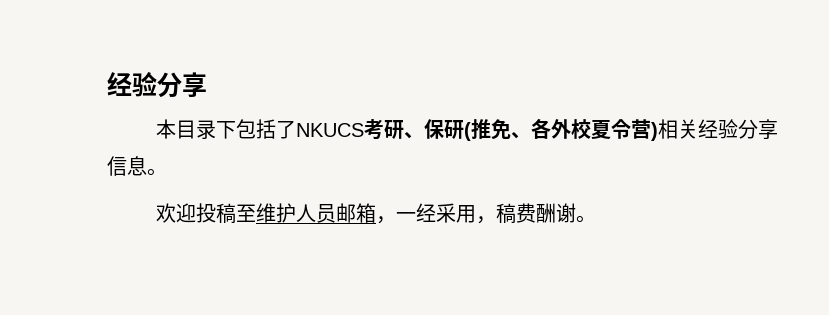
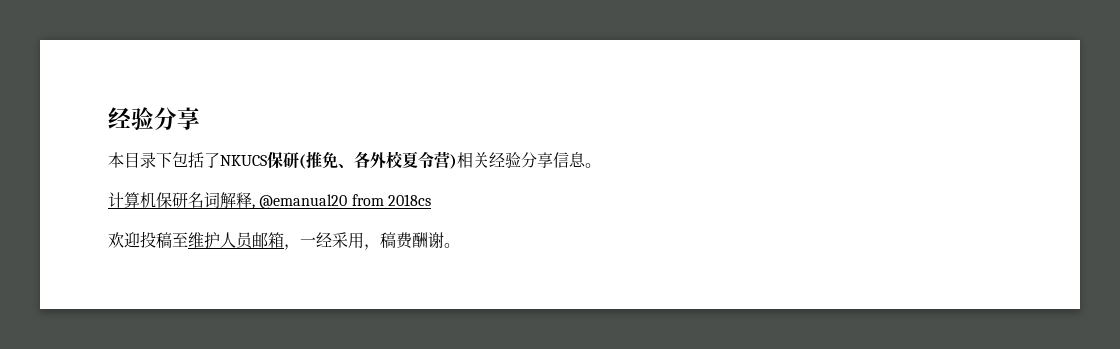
[364,119,425,140] 考研、 -> (267, 160) none
(167, 172) none -> [108,192,431,209] // 计算机保研名词解释, @emanual20 from 2018cs

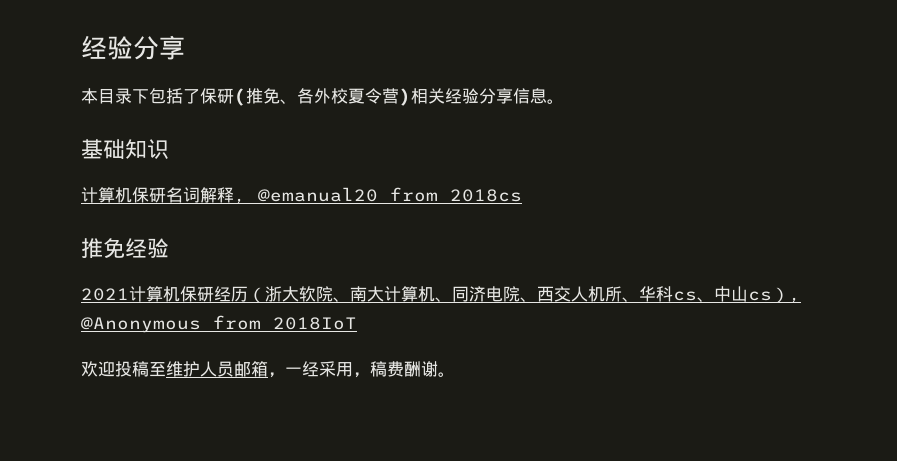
[220,155,267,166] NKUCS -> (200, 96) none
(601, 165) none -> [81,139,169,159] // 基础知识
(431, 200) none -> [81,238,169,258] [81,286,801,303] [81,315,357,333] // 推免经验 // 2021计算机保研经历（浙大软院、南大计算机、同济电院、西交人机所、华科cs、中山cs）, @Anonymous from 2018IoT

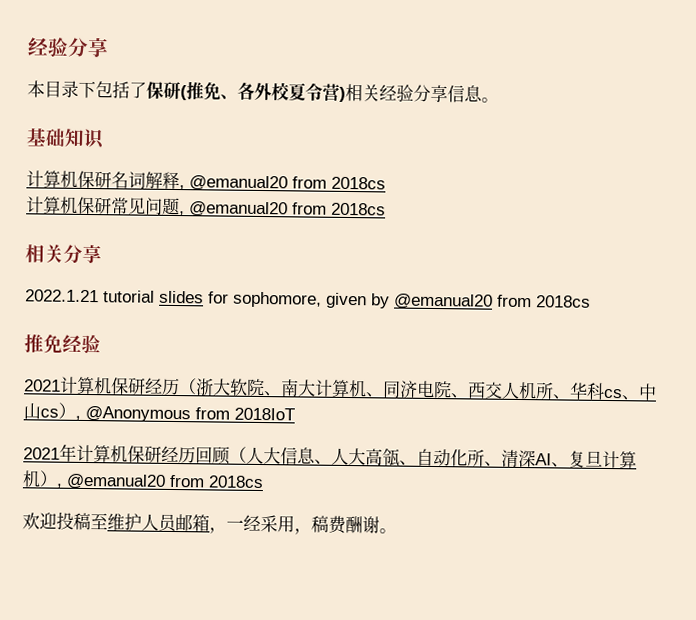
(522, 195) none -> [26,196,386,218] [25,244,102,264] [25,289,591,310] // 计算机保研常见问题, @emanual20 from 2018cs // 相关分享 // 2022.1.21 tutorial slides for sophomore, given by @emanual20 from 2018cs
(357, 323) none -> [23,443,637,469] [22,470,264,490] // 2021年计算机保研经历回顾（人大信息、人大高瓴、自动化所、清深AI、复旦计算机）, @emanual20 from 2018cs

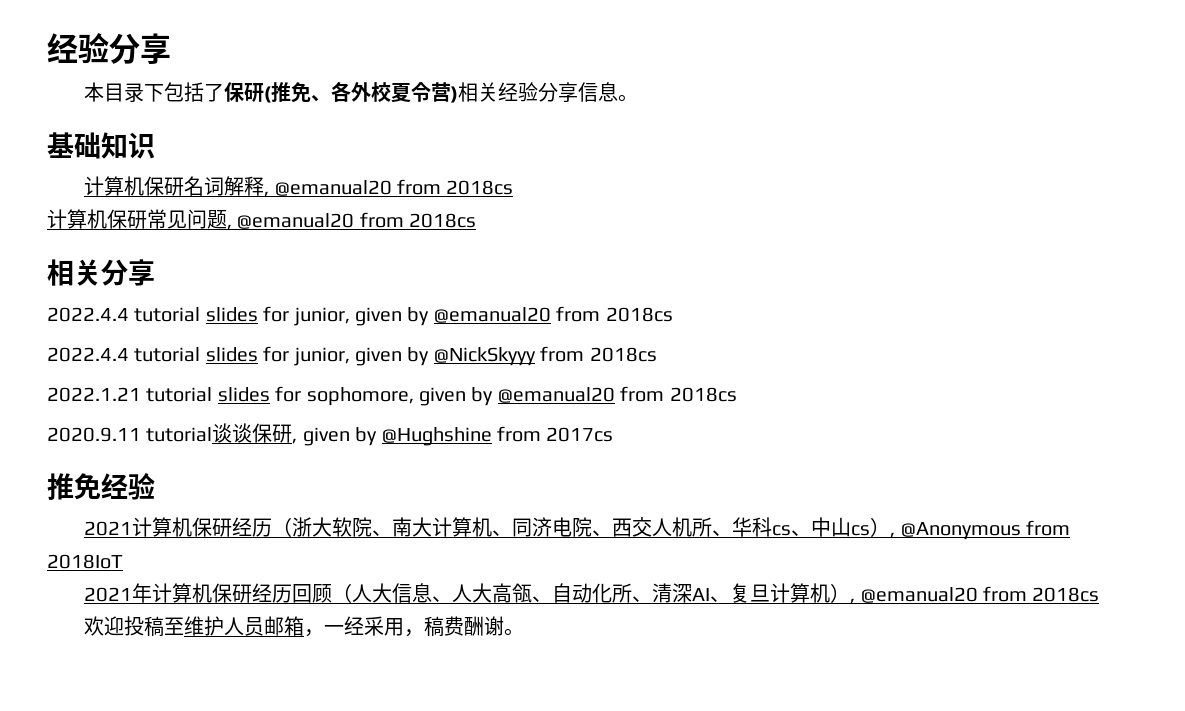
(102, 254) none -> [47,306,673,326] [47,346,657,366] // 2022.4.4 tutorial slides for junior, given by @emanual20 from 2018cs // 2022.4.4 tutorial slides for junior, given by @NickSkyyy from 2018cs
(591, 301) none -> [47,423,614,446] // 2020.9.11 tutorial谈谈保研, given by @Hughshine from 2017cs

